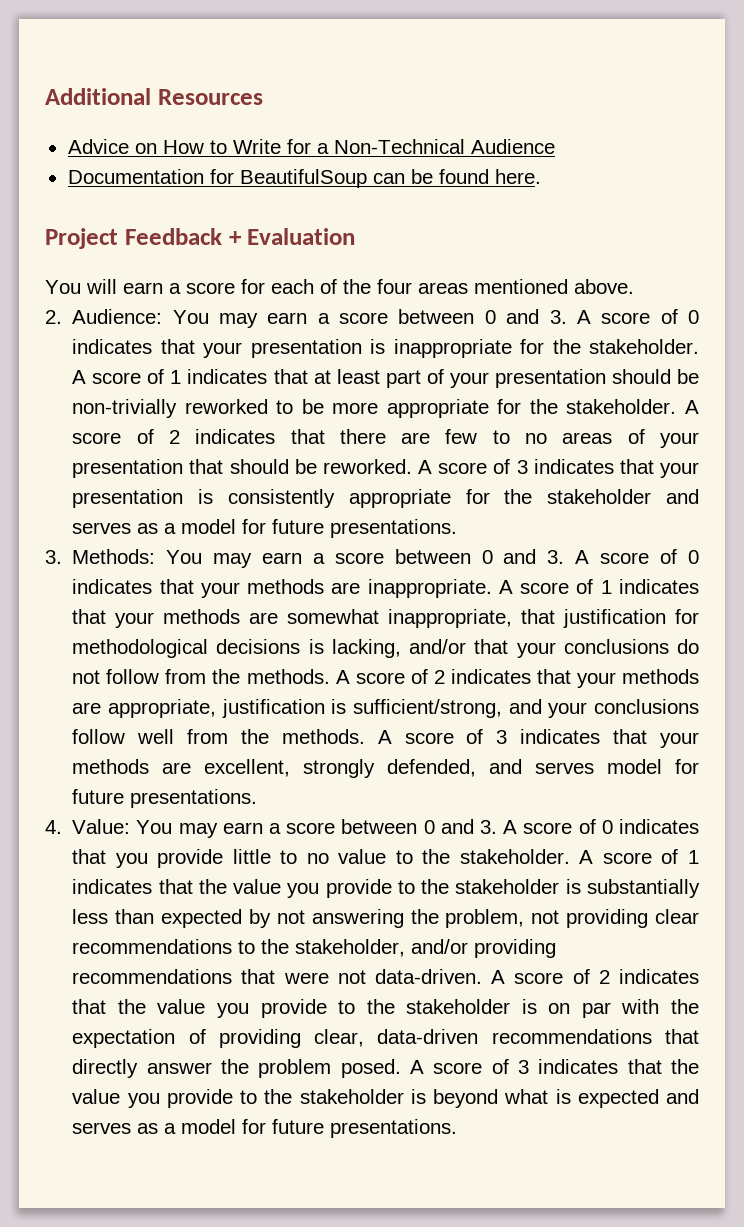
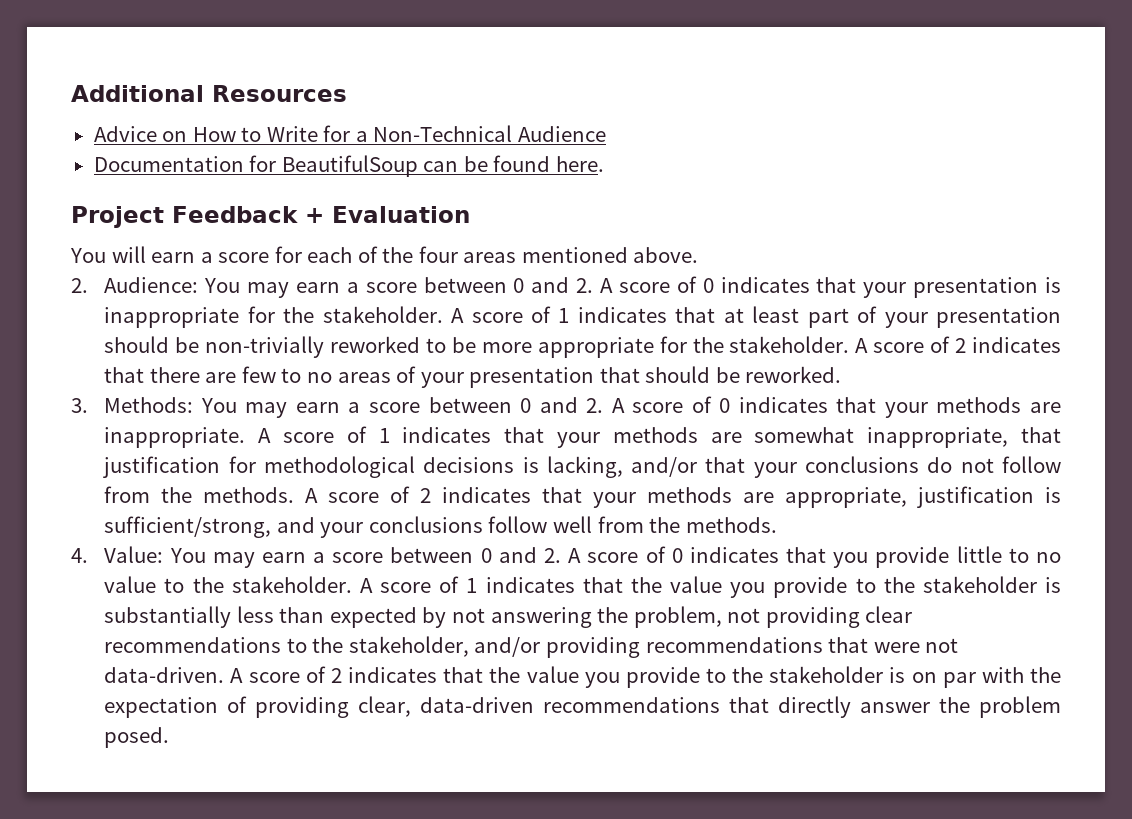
[549,310,567,324] 3. -> [576,278,594,293] 2.
[418,459,700,478] [72,489,699,508] [72,519,458,538] A score of 3 indicates that your presentation is consistently appropriate for the stakeholder and serves as a model for future presentations. -> (842, 374) none
[547,550,565,564] 3. -> [586,398,604,413] 2.
[377,729,699,748] [72,759,699,778] [72,789,258,808] A score of 3 indicates that your methods are excellent, strongly defended, and serves model for future presentations. -> (777, 525) none
[480,820,498,834] 3. -> [543,548,561,563] 2.
[409,1059,699,1074] [72,1089,699,1108] [72,1119,458,1138] A score of 3 indicates that the value you provide to the stakeholder is beyond what is expected and serves as a model for future presentations. -> (170, 737) none

